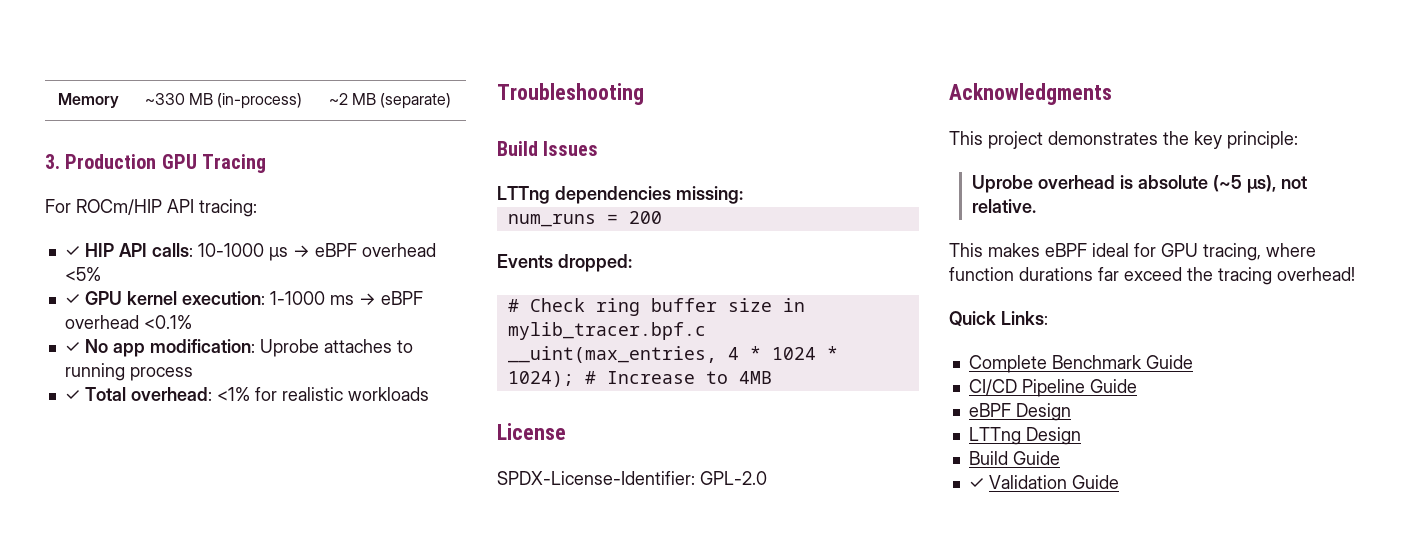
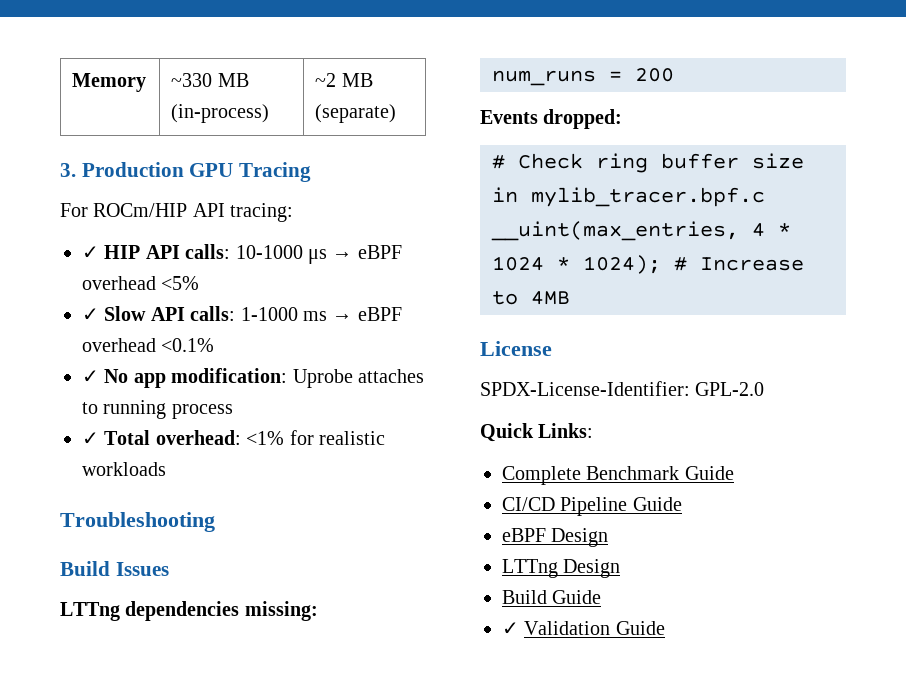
[84,291,265,305] GPU kernel execution: -> [104,306,236,321] Slow API calls:
[949,83,1112,105] [949,131,1298,149] [971,175,1307,193] [971,199,1036,213] [949,243,1316,261] [949,267,1355,285] // Acknowledgments // This project demonstrates the key principle: // Uprobe overhead is absolute (~5 μs), not relative. // This makes eBPF ideal for GPU tracing, where function durations far exceed the tracing overhead! -> (765, 389) none

